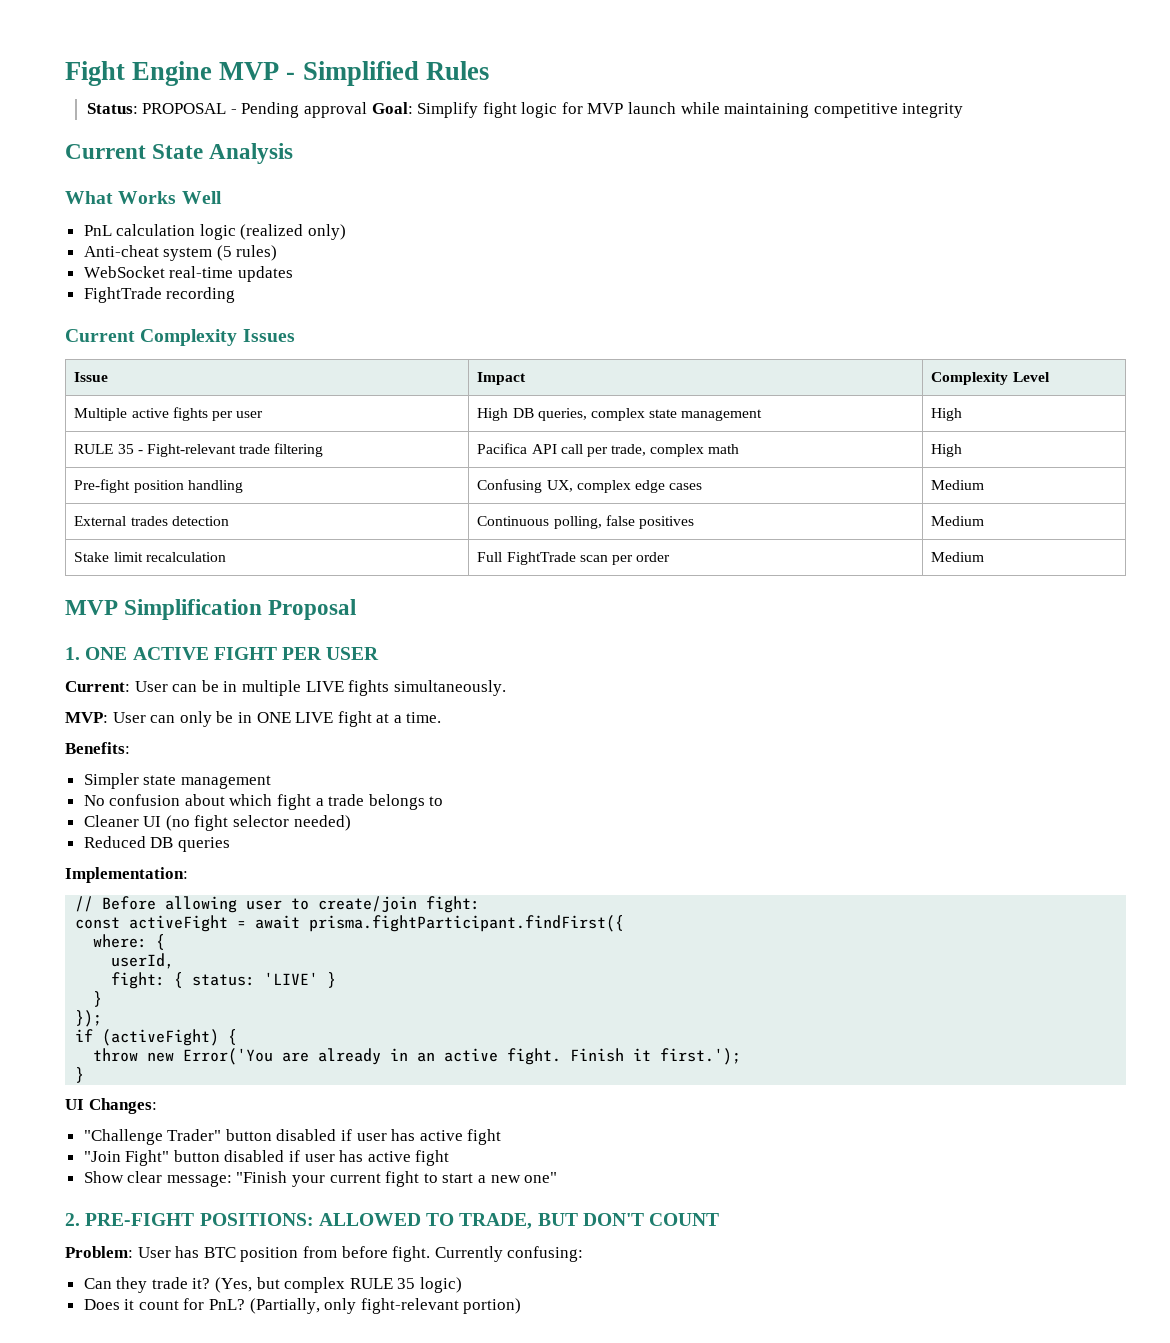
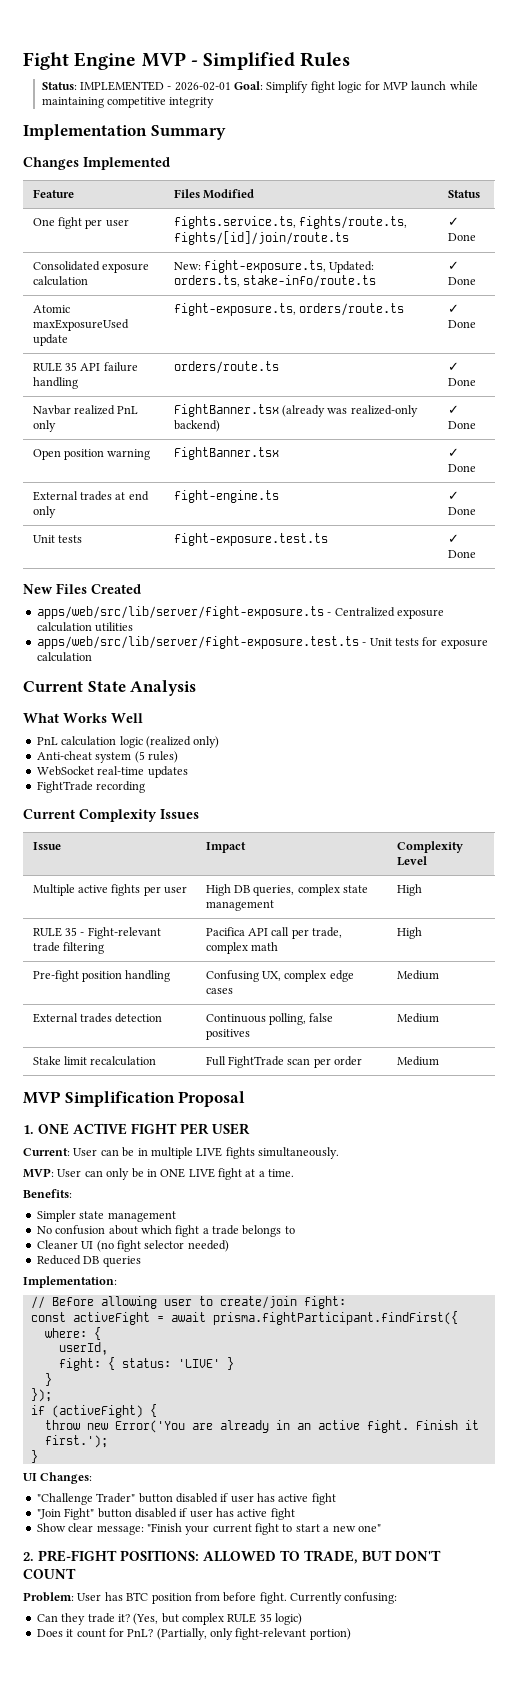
[142,102,367,118] PROPOSAL - Pending approval -> [79,81,231,91] IMPLEMENTED - 2026-02-01
(964, 110) none -> [23,124,226,140] [23,157,170,170] [32,189,74,198] [173,189,255,199] [447,190,480,198] [32,217,129,229] [173,216,408,229] [173,231,349,245] [447,217,459,226] [447,233,476,241] [32,261,150,273] [32,276,88,286] [173,260,375,273] [173,275,377,288] [447,261,459,270] [447,277,476,285] [32,305,70,313] [32,319,129,331] [32,334,68,346] [173,303,405,316] [447,304,459,313] [447,320,476,328] [32,362,138,372] [32,377,78,389] [173,361,279,374] [447,362,459,371] [447,378,476,386] [32,405,139,415] [32,420,56,432] [173,404,418,417] [173,420,220,432] [447,405,459,414] [447,421,476,429] [32,449,151,460] [173,447,279,460] [447,448,459,457] [447,464,476,472] [32,491,149,501] [32,506,56,518] [173,490,279,503] [447,491,459,500] [447,507,476,515] [32,535,83,543] [173,533,328,546] [447,534,459,543] [447,550,476,558] [23,583,141,594] [36,606,444,619] [36,622,134,632] [36,636,488,649] [36,652,92,662] // Implementation Summary // Changes Implemented // Feature | Files Modified | Status // One fight per user | fights.service.ts, fights/route.ts, fights/[id]/join/route.ts | ✓ Done // Consolidated exposure calculation | New: fight-exposure.ts, Updated: orders.ts, stake-info/route.ts | ✓ Done // Atomic maxExposureUsed update | fight-exposure.ts, orders/route.ts | ✓ Done // RULE 35 API failure handling | orders/route.ts | ✓ Done // Navbar realized PnL only | FightBanner.tsx (already was realized-only backend) | ✓ Done // Open position warning | FightBanner.tsx | ✓ Done // External trades at end only | fight-engine.ts | ✓ Done // Unit tests | fight-exposure.test.ts | ✓ Done // New Files Created // apps/web/src/lib/server/fight-exposure.ts - Centralized exposure calculation utilities // apps/web/src/lib/server/fight-exposure.test.ts - Unit tests for exposure calculation

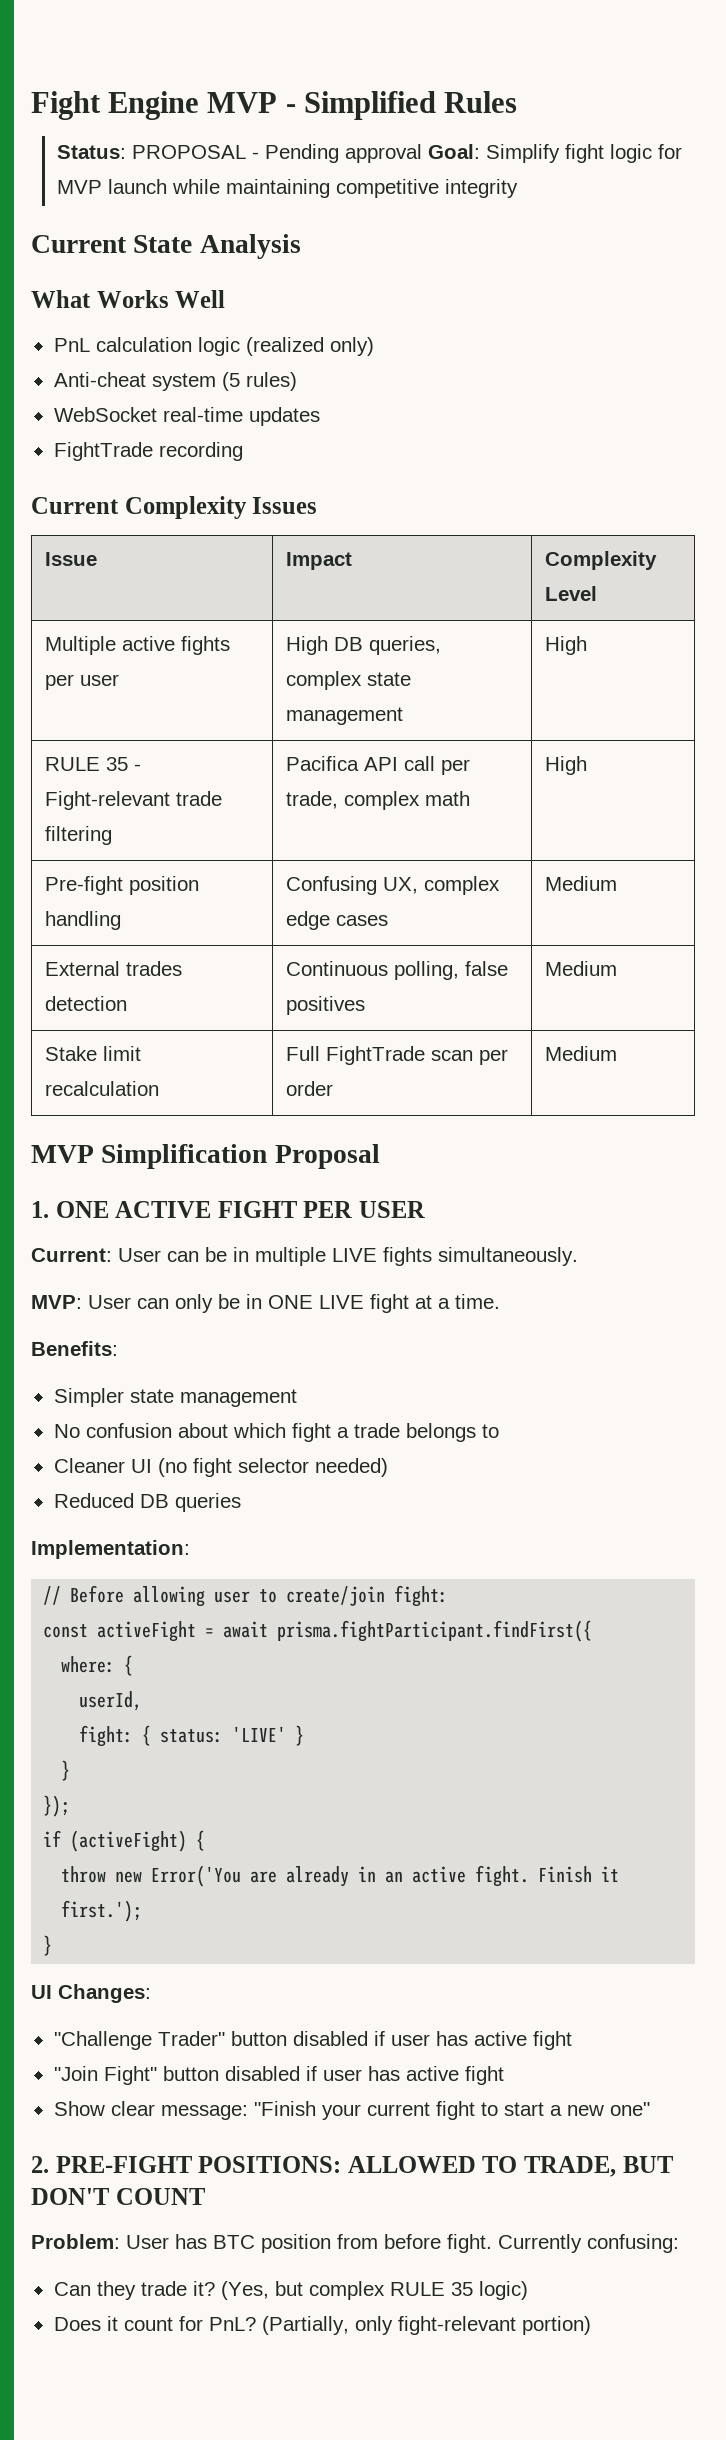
[79,81,231,91] IMPLEMENTED - 2026-02-01 -> [131,144,422,163] PROPOSAL - Pending approval
[23,124,226,140] [23,157,170,170] [32,189,74,198] [173,189,255,199] [447,190,480,198] [32,217,129,229] [173,216,408,229] [173,231,349,245] [447,217,459,226] [447,233,476,241] [32,261,150,273] [32,276,88,286] [173,260,375,273] [173,275,377,288] [447,261,459,270] [447,277,476,285] [32,305,70,313] [32,319,129,331] [32,334,68,346] [173,303,405,316] [447,304,459,313] [447,320,476,328] [32,362,138,372] [32,377,78,389] [173,361,279,374] [447,362,459,371] [447,378,476,386] [32,405,139,415] [32,420,56,432] [173,404,418,417] [173,420,220,432] [447,405,459,414] [447,421,476,429] [32,449,151,460] [173,447,279,460] [447,448,459,457] [447,464,476,472] [32,491,149,501] [32,506,56,518] [173,490,279,503] [447,491,459,500] [447,507,476,515] [32,535,83,543] [173,533,328,546] [447,534,459,543] [447,550,476,558] [23,583,141,594] [36,606,444,619] [36,622,134,632] [36,636,488,649] [36,652,92,662] // Implementation Summary // Changes Implemented // Feature | Files Modified | Status // One fight per user | fights.service.ts, fights/route.ts, fights/[id]/join/route.ts | ✓ Done // Consolidated exposure calculation | New: fight-exposure.ts, Updated: orders.ts, stake-info/route.ts | ✓ Done // Atomic maxExposureUsed update | fight-exposure.ts, orders/route.ts | ✓ Done // RULE 35 API failure handling | orders/route.ts | ✓ Done // Navbar realized PnL only | FightBanner.tsx (already was realized-only backend) | ✓ Done // Open position warning | FightBanner.tsx | ✓ Done // External trades at end only | fight-engine.ts | ✓ Done // Unit tests | fight-exposure.test.ts | ✓ Done // New Files Created // apps/web/src/lib/server/fight-exposure.ts - Centralized exposure calculation utilities // apps/web/src/lib/server/fight-exposure.test.ts - Unit tests for exposure calculation -> (518, 188) none

